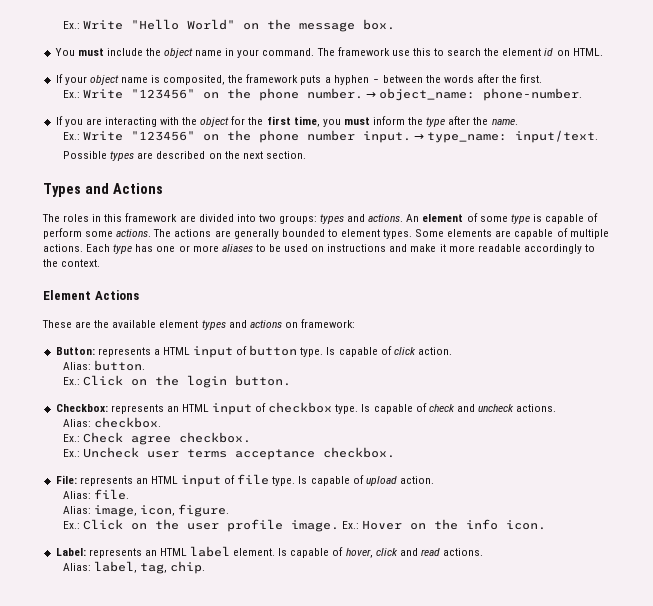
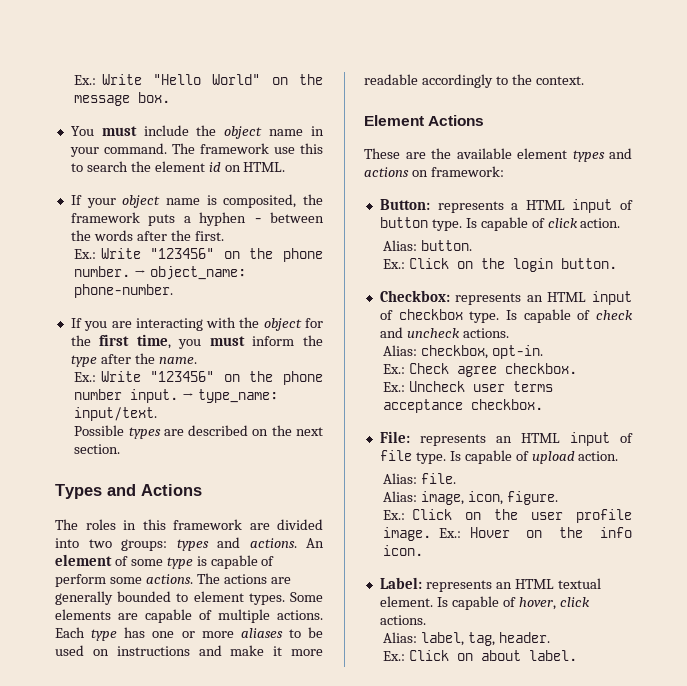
[94,417,162,428] checkbox. -> [421,345,544,359] checkbox, opt-in.
[190,546,231,557] label -> [557,578,601,589] textual
[399,548,440,556] and read -> (590, 602) none
[170,561,206,574] chip. -> [498,632,550,643] [383,650,578,661] header. // Ex.: Click on about label.

